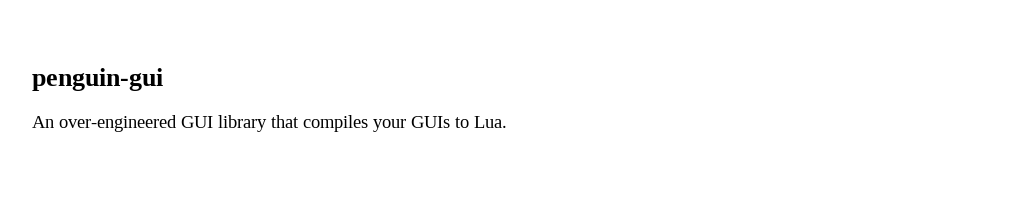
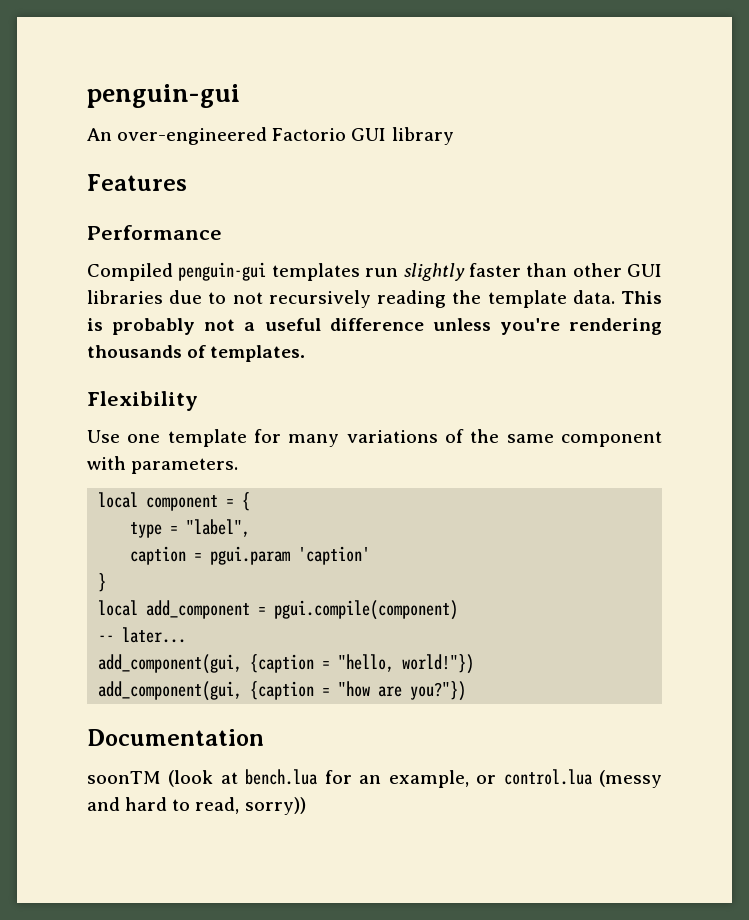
(177, 123) none -> [272,128,347,141] Factorio
[271,115,507,132] that compiles your GUIs to Lua. -> [87,174,187,191] [87,225,222,240] [87,262,662,281] [87,290,662,308] [87,318,662,335] [87,345,306,362] [87,391,198,411] [87,429,662,447] [87,456,239,474] [98,492,251,511] [130,519,251,538] [130,546,371,565] [98,573,107,592] [98,600,459,620] [98,627,187,643] [98,654,475,674] [98,681,467,701] [87,729,264,746] [87,769,662,788] [87,797,306,815] // Features // Performance // Compiled penguin-gui templates run slightly faster than other GUI libraries due to not recursively reading the template data. This is probably not a useful difference unless you're rendering thousands of templates. // Flexibility // Use one template for many variations of the same component with parameters. // local component = { // type = "label", // caption = pgui.param 'caption' // } // local add_component = pgui.compile(component) // -- later... // add_component(gui, {caption = "hello, world!"}) // add_component(gui, {caption = "how are you?"}) // Documentation // soonTM (look at bench.lua for an example, or control.lua (messy and hard to read, sorry))

